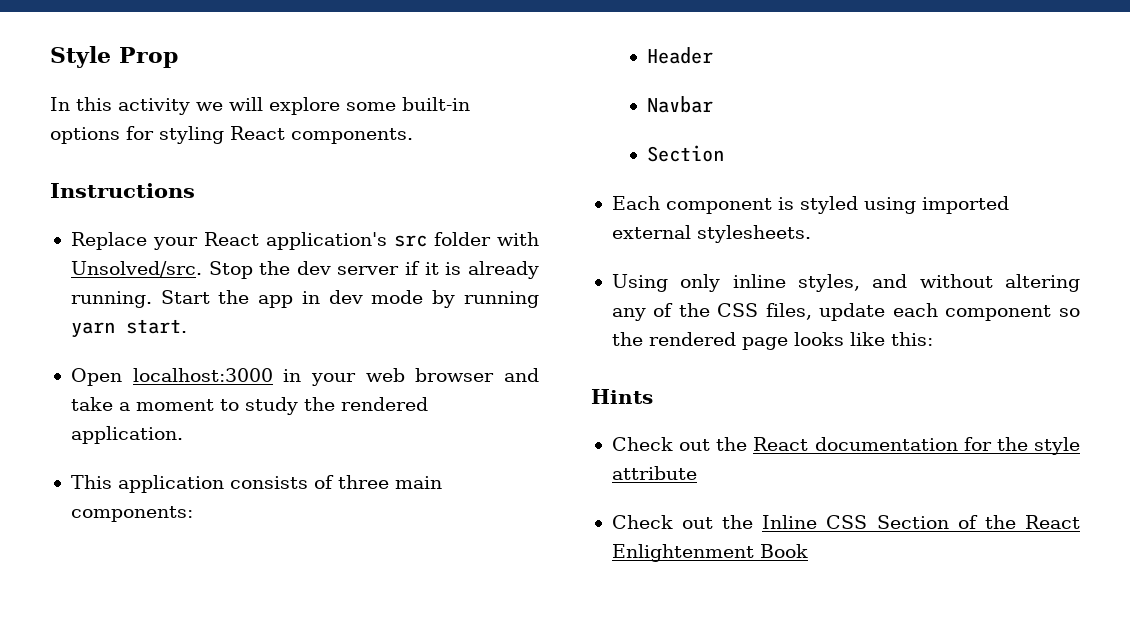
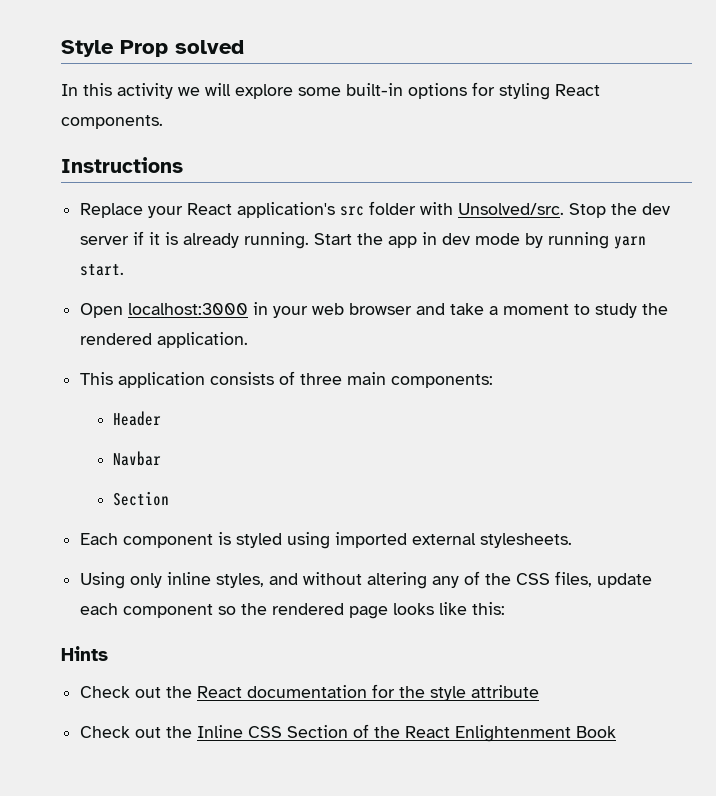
(178, 57) none -> [175,40,244,54] solved

